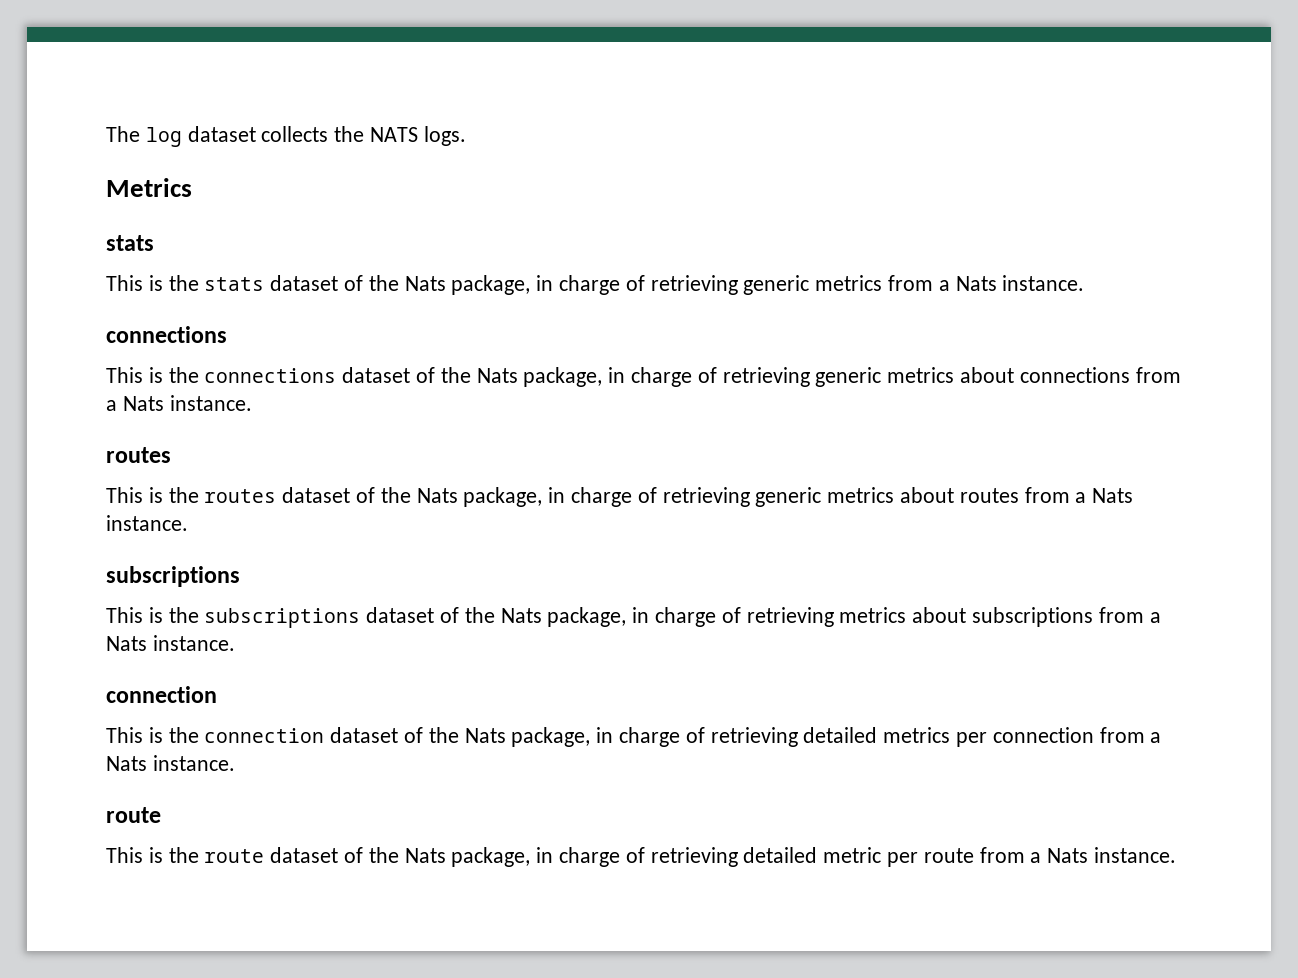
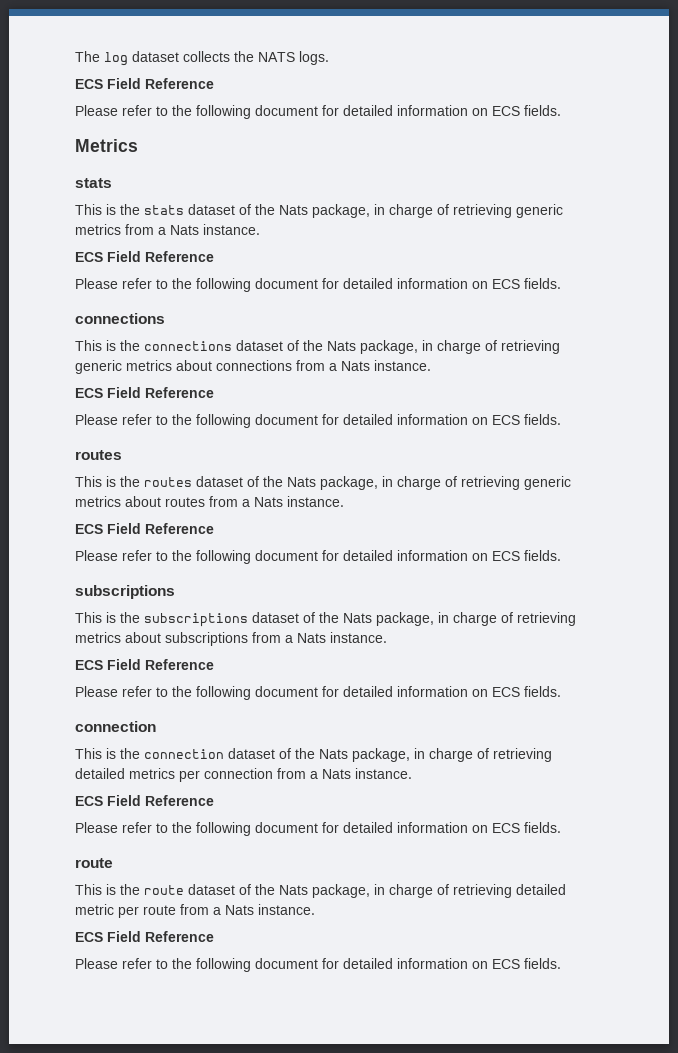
(466, 136) none -> [75,78,214,89] [75,105,561,119] // ECS Field Reference // Please refer to the following document for detailed information on ECS fields.
(1085, 283) none -> [75,251,214,262] [75,278,561,292] // ECS Field Reference // Please refer to the following document for detailed information on ECS fields.
(252, 403) none -> [75,387,214,398] [75,414,561,428] // ECS Field Reference // Please refer to the following document for detailed information on ECS fields.
(188, 523) none -> [75,523,214,534] [75,550,561,564] // ECS Field Reference // Please refer to the following document for detailed information on ECS fields.
(235, 643) none -> [75,659,214,670] [75,686,561,700] // ECS Field Reference // Please refer to the following document for detailed information on ECS fields.
(235, 763) none -> [75,795,214,806] [75,822,561,836] // ECS Field Reference // Please refer to the following document for detailed information on ECS fields.
(1177, 855) none -> [75,931,214,942] [75,958,561,972] // ECS Field Reference // Please refer to the following document for detailed information on ECS fields.

